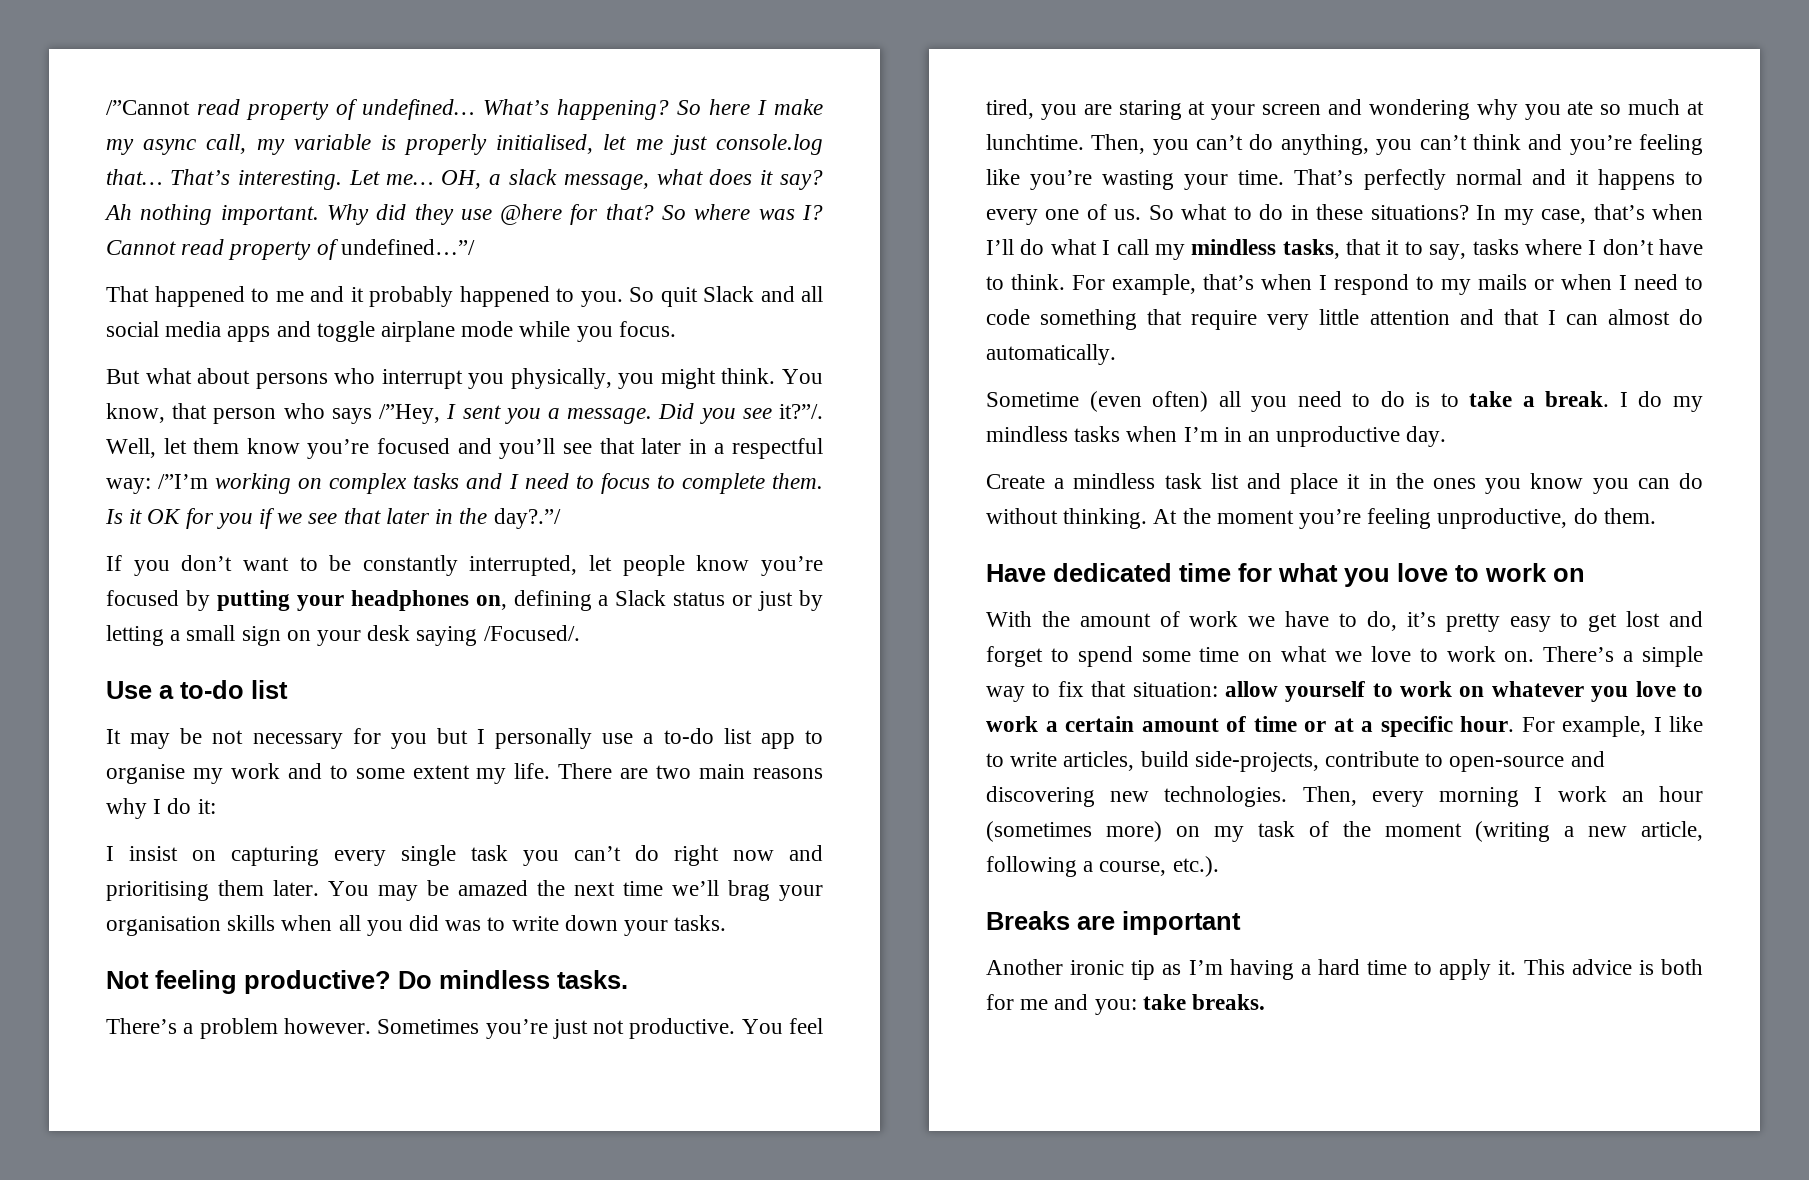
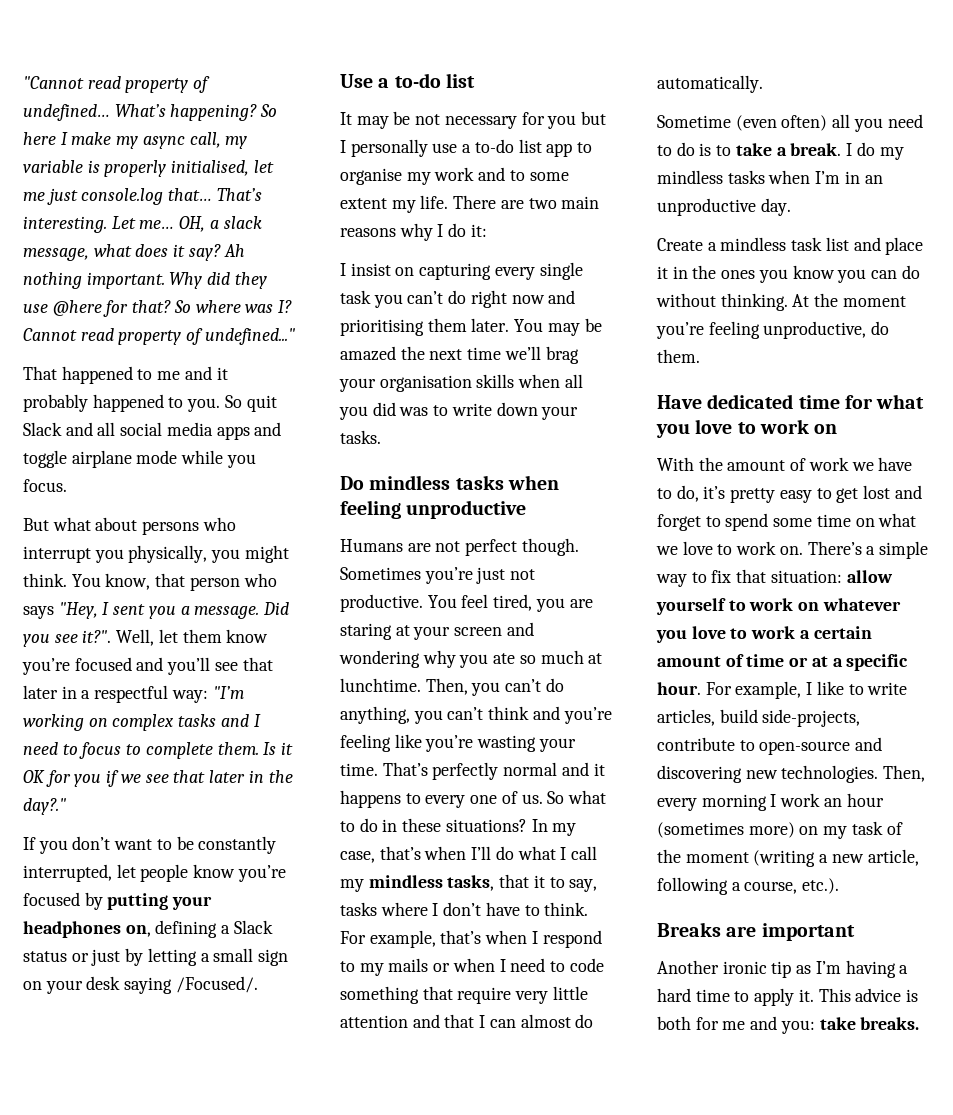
[106,100,190,115] /”Cannot -> [23,76,84,89] "Cannot
[340,239,475,255] undefined…”/ -> [204,328,295,345] undefined..."
[379,404,441,424] /”Hey, -> [58,602,98,619] "Hey,
[778,404,823,419] it?”/. -> [82,630,112,643] it?".
[158,474,209,489] /”I’m -> [212,686,244,699] "I’m
[493,508,561,529] day?.”/ -> [23,798,66,815] day?."
[106,970,628,994] [106,1018,371,1039] Not feeling productive? Do mindless tasks. // There’s a problem however. -> [340,475,559,490] [340,500,527,519] [340,538,579,556] Do mindless tasks when feeling unproductive // Humans are not perfect though.

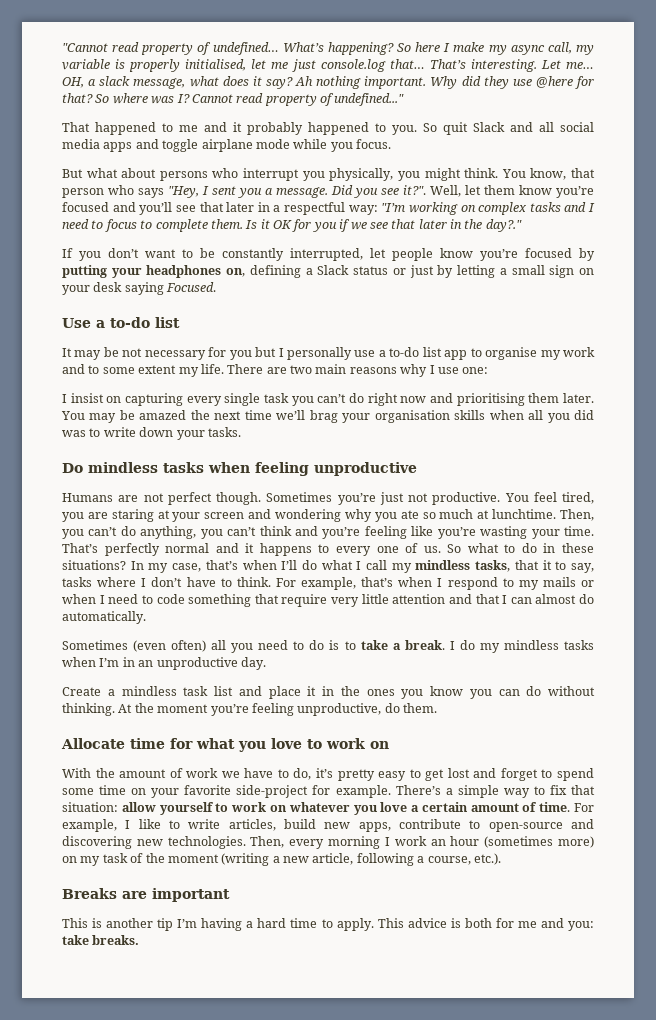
[175,976,258,993] /Focused/. -> [166,282,217,292] Focused.
[448,223,487,237] do it: -> [437,367,489,374] use one:
[657,115,731,128] Sometime -> [62,640,128,650] Sometimes
[657,394,794,409] Have dedicated -> [61,738,125,749] Allocate
[878,513,917,527] [656,541,803,555] what we love to work on. -> [151,785,391,798] your favorite side-project for example.
[730,626,796,639] to work -> (408, 807) none
[746,654,909,671] [657,682,701,695] time or at a specific hour. -> [539,802,571,812] time.
[762,709,861,727] side-projects, -> [324,822,391,832] new apps,
[657,960,812,978] Another ironic tip as -> [62,918,174,931] This is another tip
[754,988,814,1006] apply it. -> [336,918,374,931] apply.

